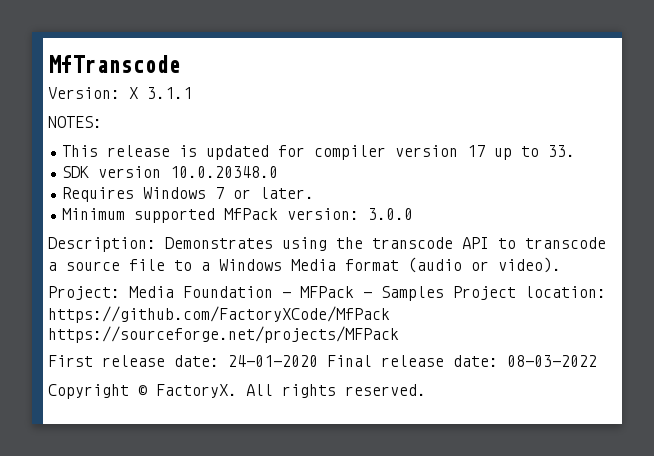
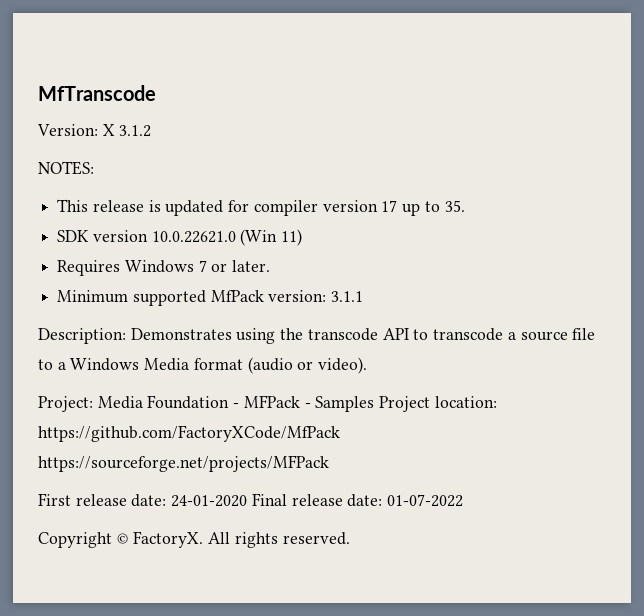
[147,87,192,99] 3.1.1 -> [119,125,152,137] 3.1.2
[548,145,576,157] 33. -> [444,200,465,212] 35.
[170,166,279,178] 10.0.20348.0 -> [151,229,303,246] 10.0.22621.0 (Win 11)
[368,208,414,220] 3.0.0 -> [331,291,364,302] 3.1.1
[507,355,597,367] 08-03-2022 -> [387,494,464,507] 01-07-2022

